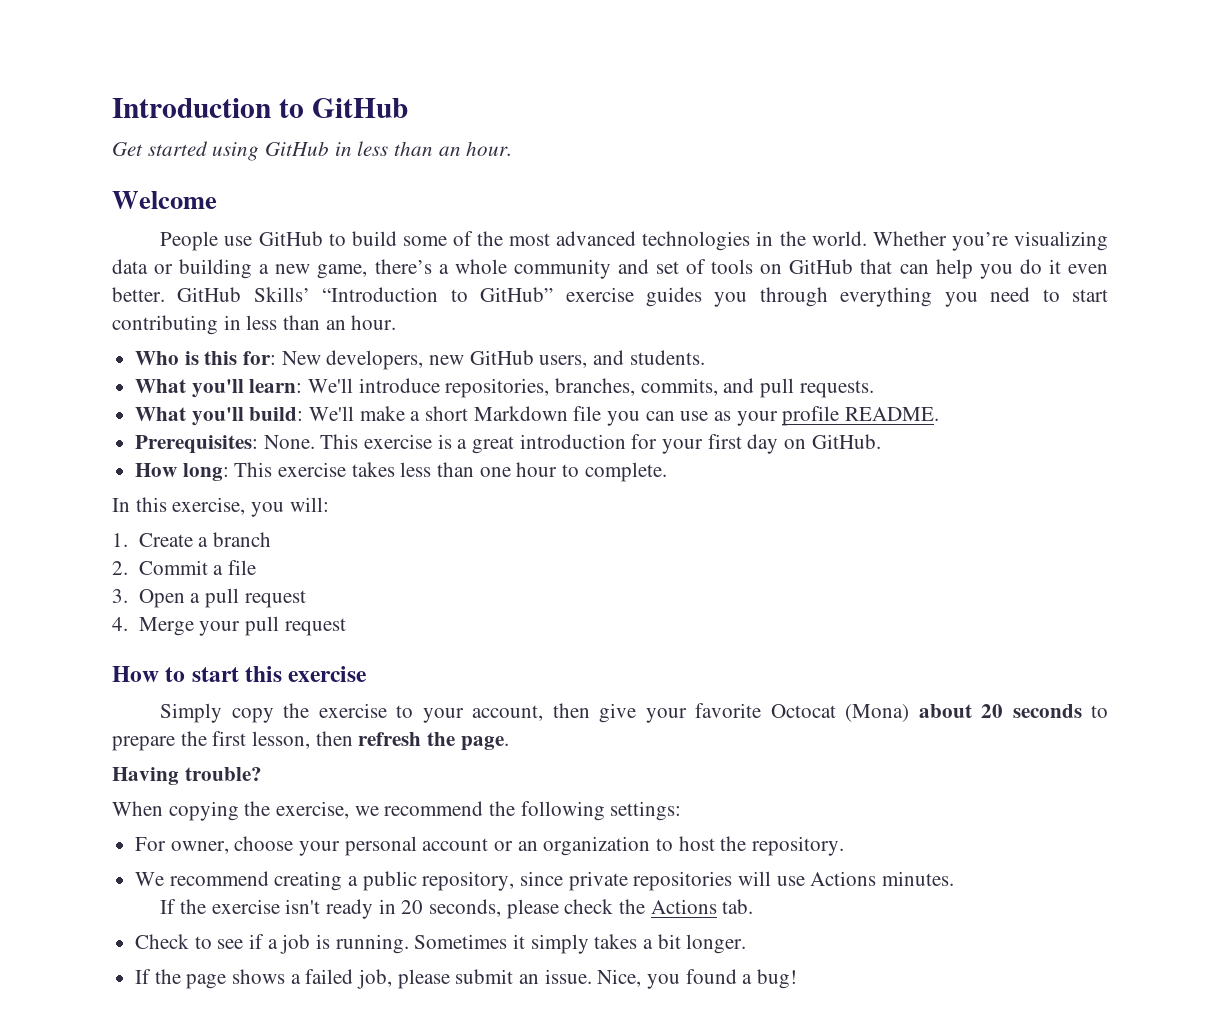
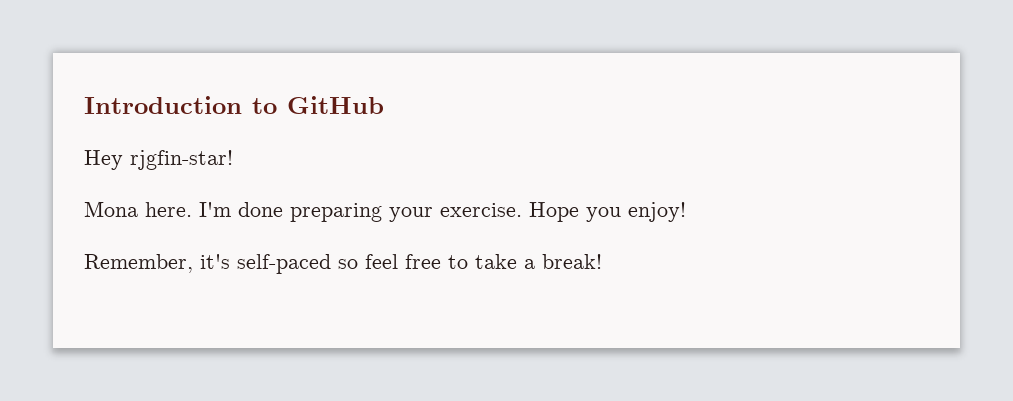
[112,141,513,161] [112,191,217,209] [160,231,1108,251] [112,259,1109,279] [112,287,1109,307] [112,315,397,335] [135,350,705,370] [135,378,874,398] [135,406,940,426] [135,434,881,454] [135,462,667,482] [112,497,329,517] [112,532,271,547] [112,560,256,575] [112,588,306,608] [112,616,346,636] [112,666,368,682] [160,703,1108,723] [112,731,509,751] [112,767,262,785] [112,801,682,821] [135,836,845,856] [135,871,955,891] [160,899,754,919] [135,934,747,954] [135,969,798,989] Get started using GitHub in less than an hour. // Welcome // People use GitHub to build some of the most advanced technologies in the world. Whether you’re visualizing data or building a new game, there’s a whole community and set of tools on GitHub that can help you do it even better. GitHub Skills’ “Introduction to GitHub” exercise guides you through everything you need to start contributing in less than an hour. // Who is this for: New developers, new GitHub users, and students. // What you'll learn: We'll introduce repositories, branches, commits, and pull requests. // What you'll build: We'll make a short Markdown file you can use as your profile README. // Prerequisites: None. This exercise is a great introduction for your first day on GitHub. // How long: This exercise takes less than one hour to complete. // In this exercise, you will: // 1. Create a branch // 2. Commit a file // 3. Open a pull request // 4. Merge your pull request // How to start this exercise // Simply copy the exercise to your account, then give your favorite Octocat (Mona) about 20 seconds to prepare the first lesson, then refresh the page. // Having trouble? // When copying the exercise, we recommend the following settings: // For owner, choose your personal account or an organization to host the repository. // We recommend creating a public repository, since private repositories will use Actions minutes. // If the exercise isn't ready in 20 seconds, please check the Actions tab. // Check to see if a job is running. Sometimes it simply takes a bit longer. // If the page shows a failed job, please submit an issue. Nice, you found a bug! -> [84,150,233,170] [84,201,686,222] [84,254,602,274] Hey rjgfin-star! // Mona here. I'm done preparing your exercise. Hope you enjoy! // Remember, it's self-paced so feel free to take a break!

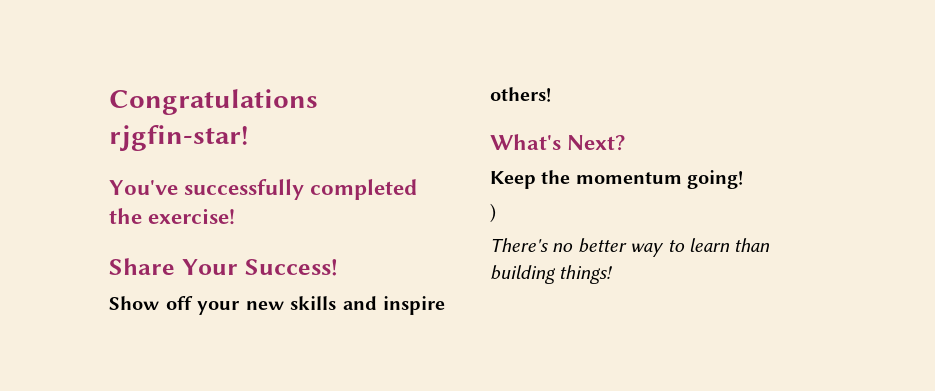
[84,96,384,114] [84,150,233,170] [84,201,686,222] [84,254,602,274] Introduction to GitHub // Hey rjgfin-star! // Mona here. I'm done preparing your exercise. Hope you enjoy! // Remember, it's self-paced so feel free to take a break! -> [109,89,318,115] [109,125,249,151] [109,179,418,200] [109,208,236,225] [109,258,338,276] [109,296,445,315] [490,87,551,102] [490,134,626,151] [490,170,744,189] [490,203,496,223] [490,238,771,257] [490,265,614,284] Congratulations rjgfin-star! // You've successfully completed the exercise! // Share Your Success! // Show off your new skills and inspire others! // What's Next? // Keep the momentum going! // ) // There's no better way to learn than building things!

